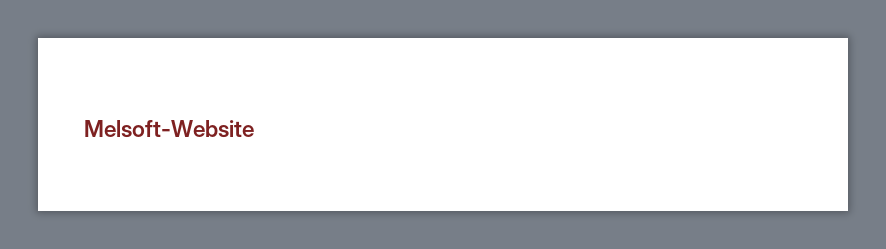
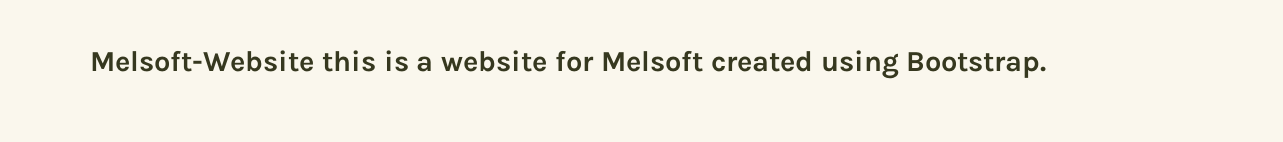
(254, 129) none -> [321,50,1047,79] this is a website for Melsoft created using Bootstrap.

